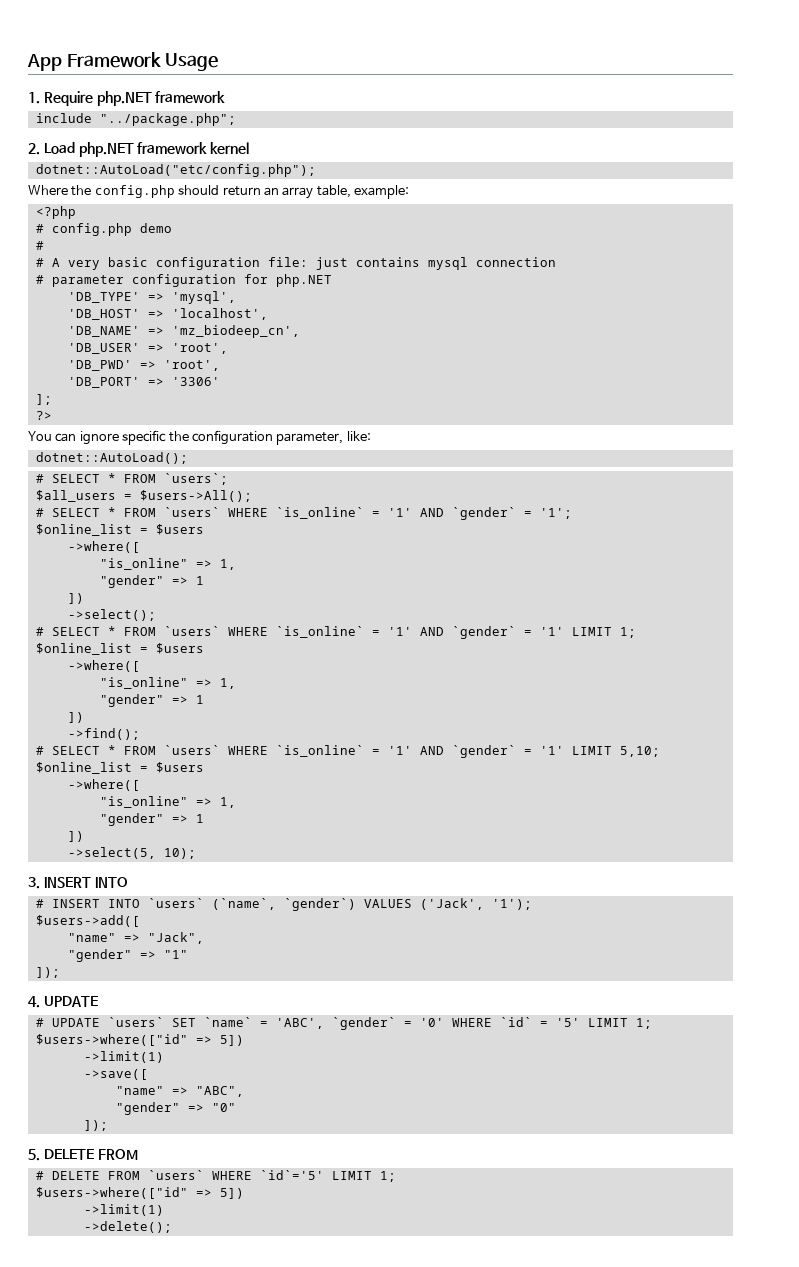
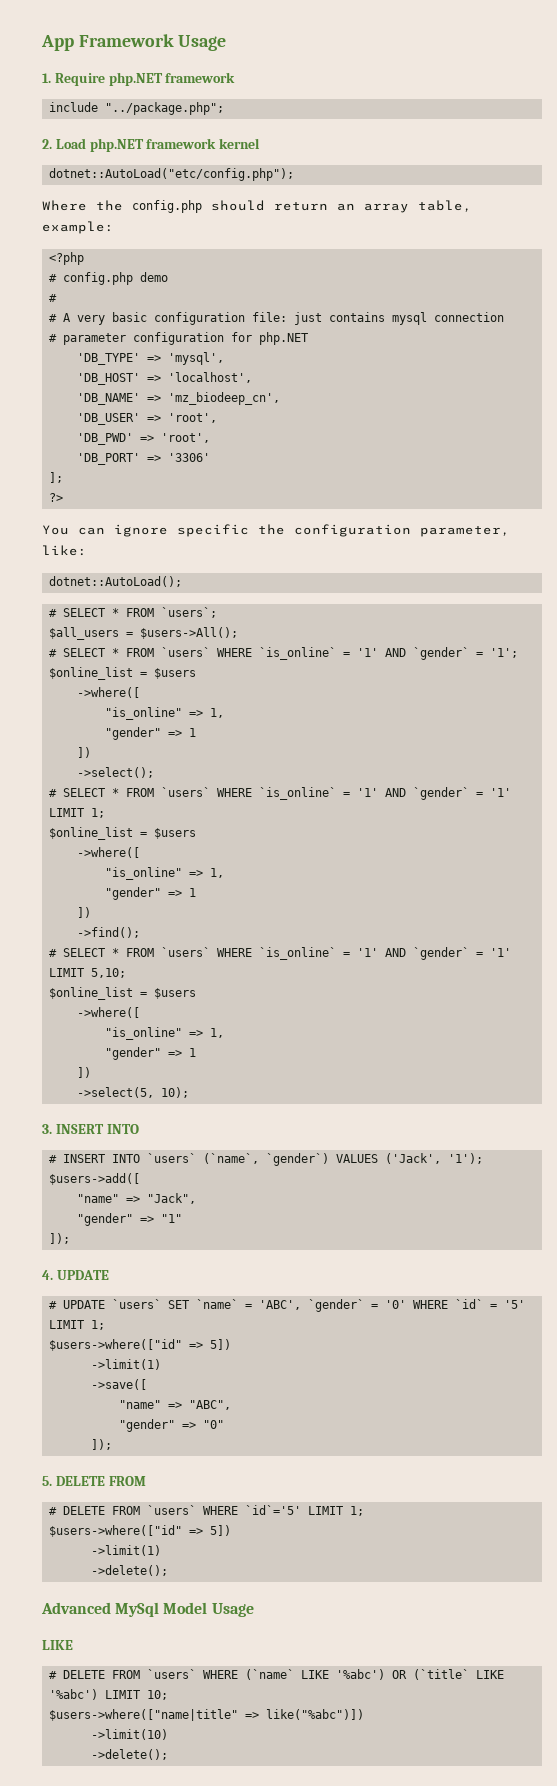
(172, 1227) none -> [41,1602,254,1617] [42,1640,73,1650] [49,1669,505,1680] [49,1689,169,1700] [49,1709,365,1721] [91,1729,169,1740] [91,1749,169,1760] // Advanced MySql Model Usage // LIKE // # DELETE FROM `users` WHERE (`name` LIKE '%abc') OR (`title` LIKE '%abc') LIMIT 10; // $users->where(["name|title" => like("%abc")]) // ->limit(10) // ->delete();

